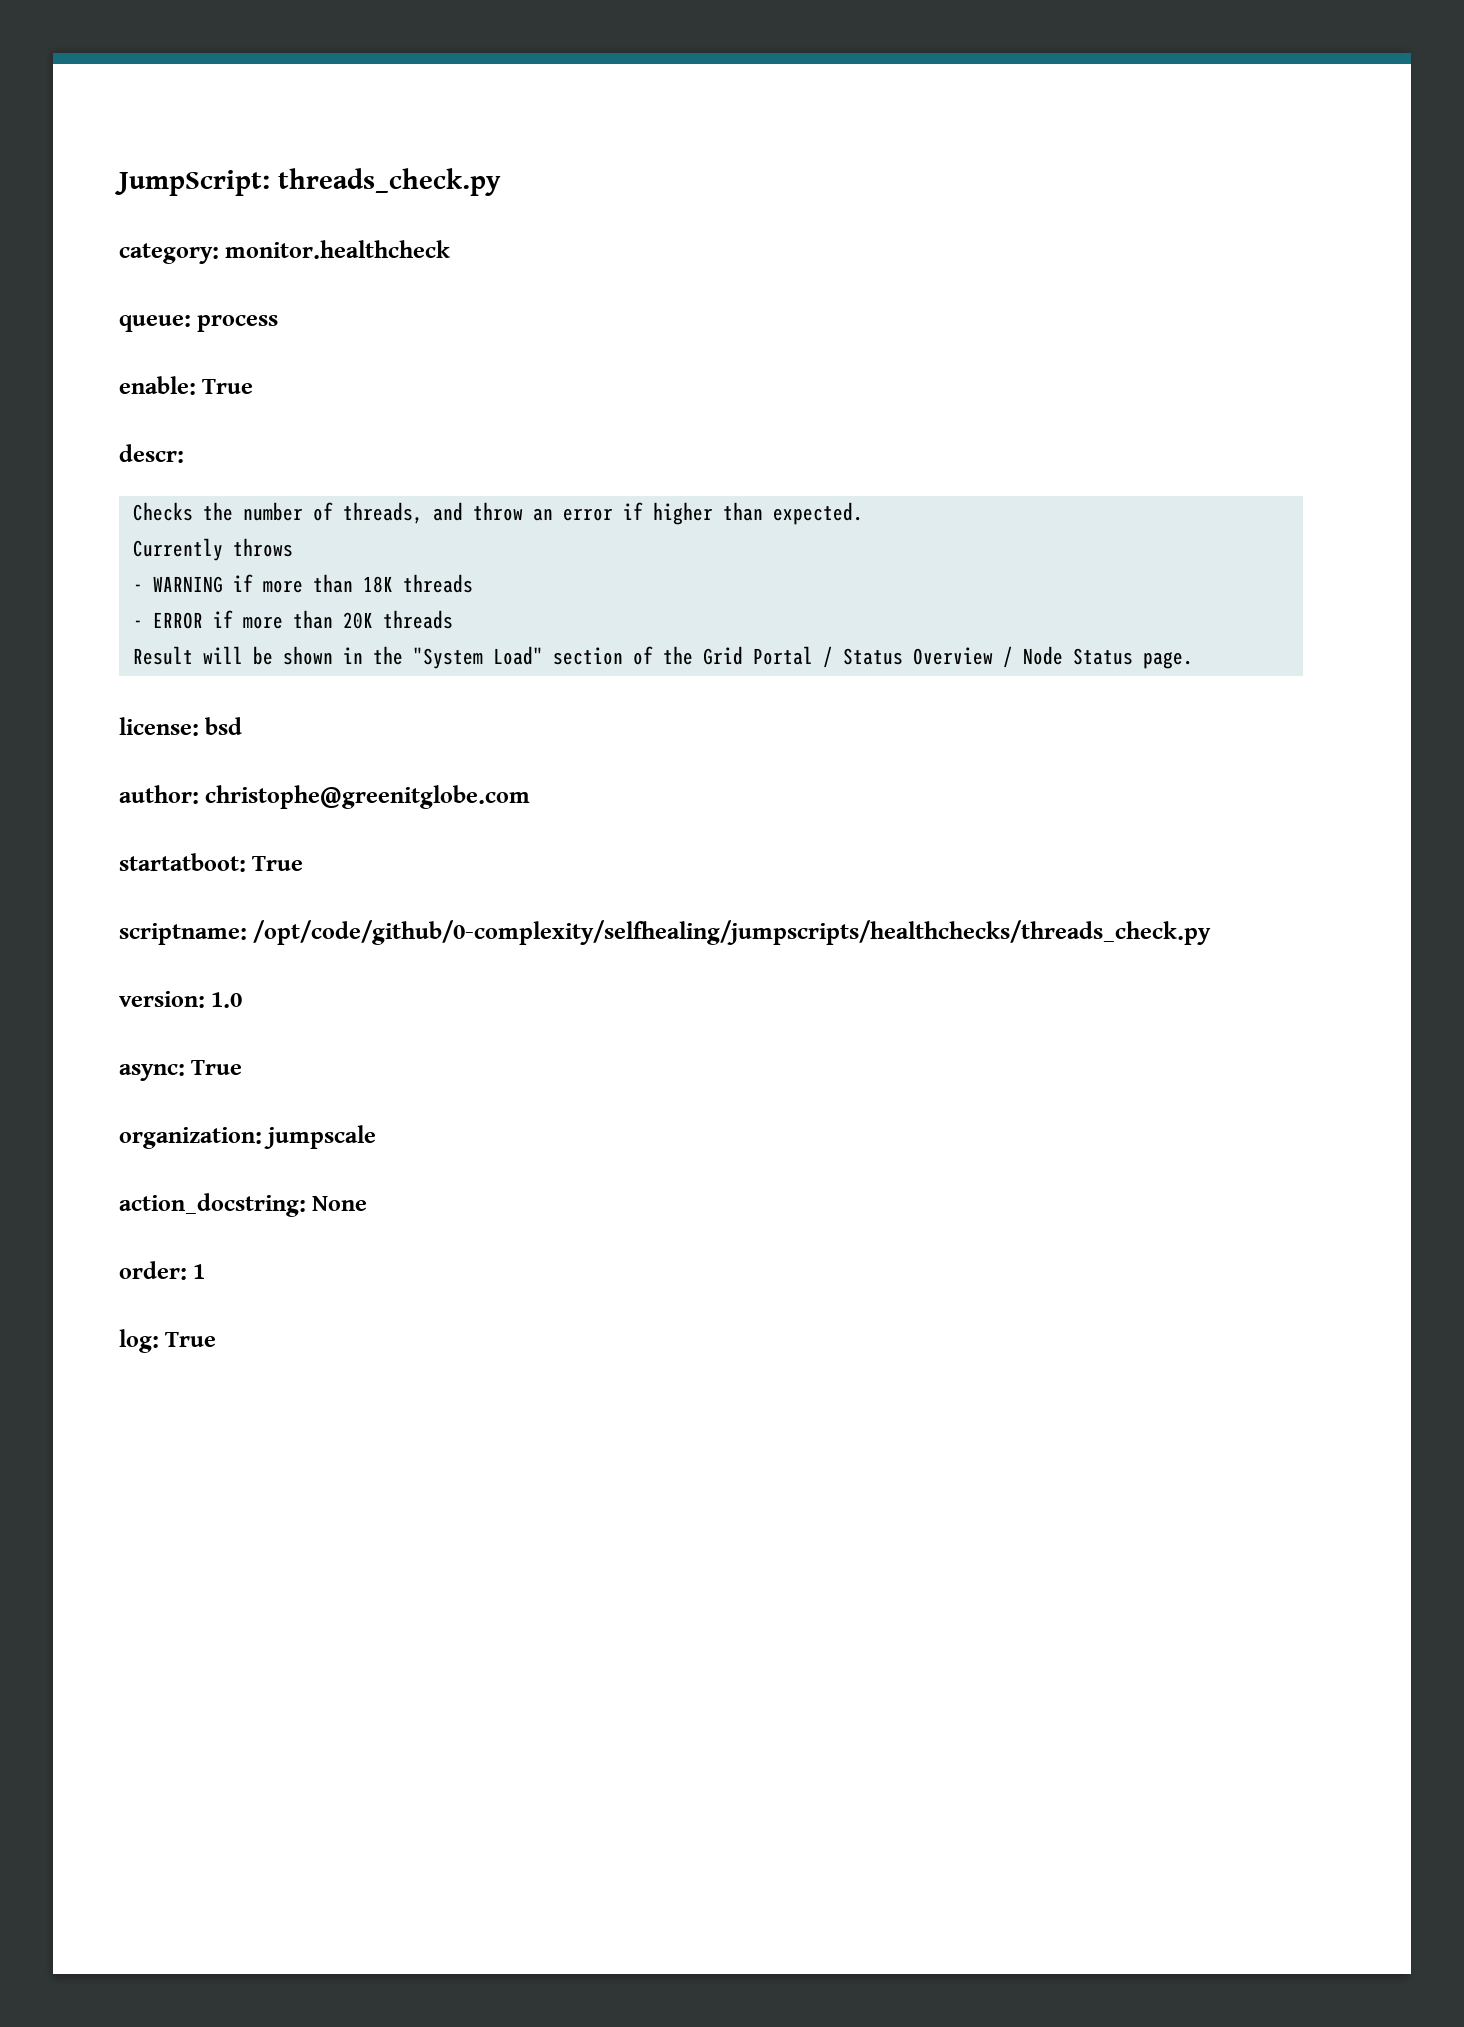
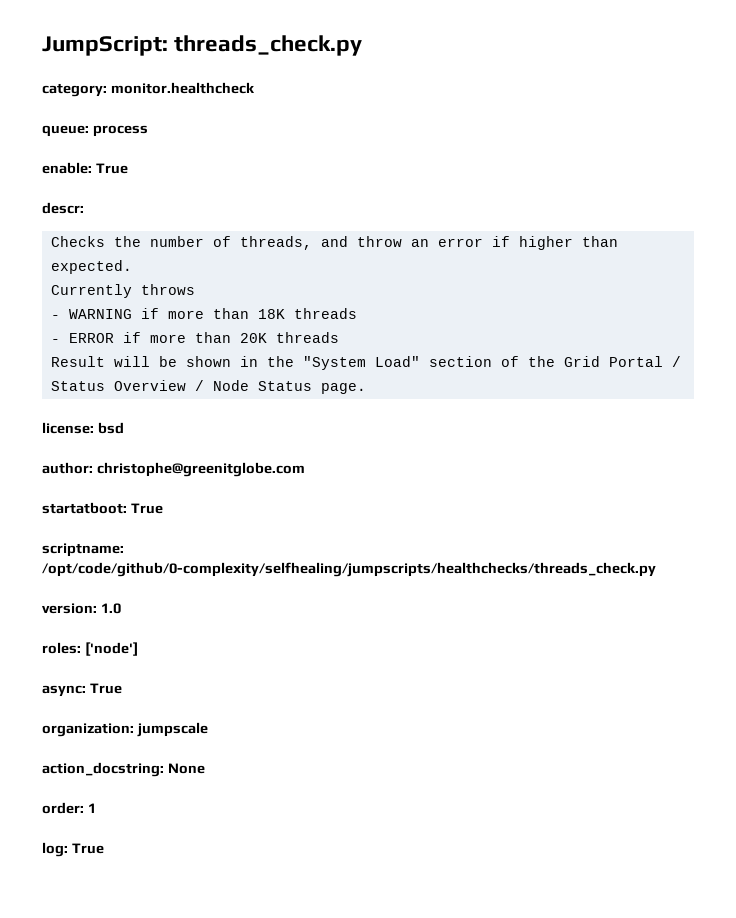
(243, 1000) none -> [42,642,138,656] // roles: ['node']

